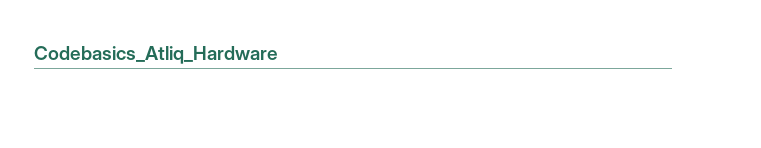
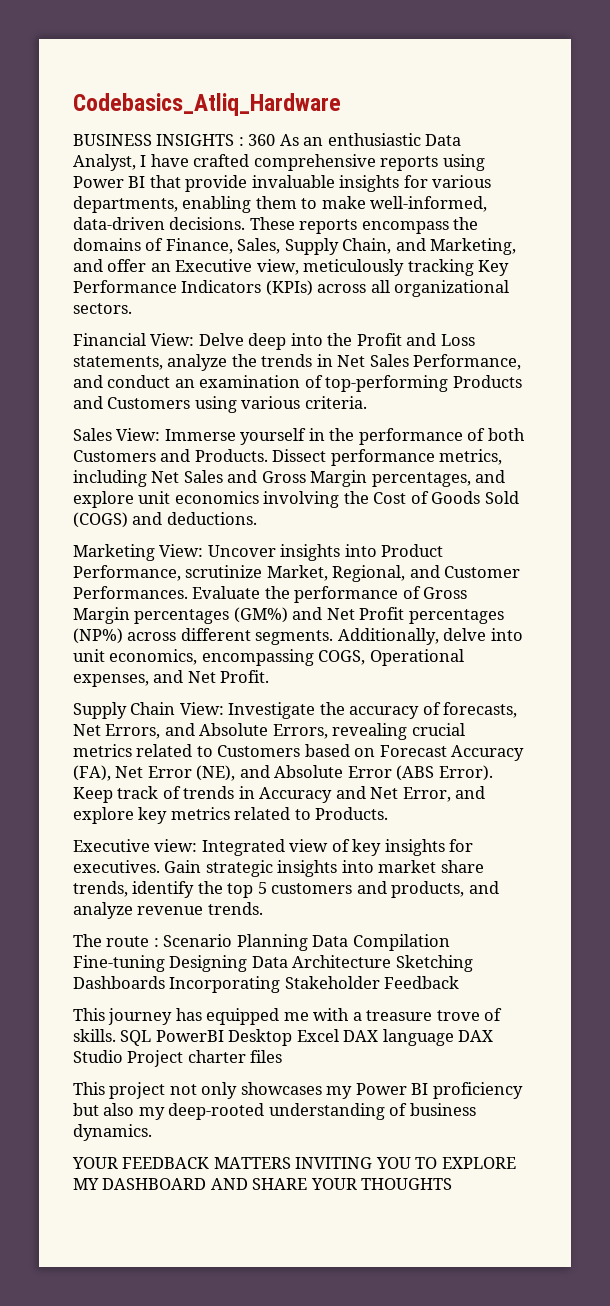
(278, 55) none -> [73,133,462,146] [73,154,485,171] [73,175,492,192] [73,196,488,213] [73,217,479,234] [73,238,517,255] [73,259,510,276] [73,280,510,297] [73,303,132,314] [73,333,475,350] [73,354,522,371] [73,375,522,392] [73,396,367,413] [73,428,525,445] [73,449,503,466] [73,470,506,487] [73,491,519,508] [73,512,257,528] [73,544,444,561] [73,565,521,582] [73,586,468,603] [73,607,504,624] [73,628,523,645] [73,649,464,666] [73,670,270,687] [73,702,518,719] [73,723,465,740] [73,744,525,761] [73,765,493,781] [73,786,486,803] [73,807,389,824] [73,839,474,856] [73,860,484,877] [73,881,499,898] [73,902,263,919] [73,934,450,951] [73,955,473,972] [73,976,460,993] [73,1008,503,1025] [73,1029,494,1046] [73,1050,283,1067] [73,1082,523,1099] [73,1103,476,1120] [73,1124,152,1141] [72,1157,516,1169] [73,1178,453,1190] // BUSINESS INSIGHTS : 360 As an enthusiastic Data Analyst, I have crafted comprehensive reports using Power BI that provide invaluable insights for various departments, enabling them to make well-informed, data-driven decisions. These reports encompass the domains of Finance, Sales, Supply Chain, and Marketing, and offer an Executive view, meticulously tracking Key Performance Indicators (KPIs) across all organizational sectors. // Financial View: Delve deep into the Profit and Loss statements, analyze the trends in Net Sales Performance, and conduct an examination of top-performing Products and Customers using various criteria. // Sales View: Immerse yourself in the performance of both Customers and Products. Dissect performance metrics, including Net Sales and Gross Margin percentages, and explore unit economics involving the Cost of Goods Sold (COGS) and deductions. // Marketing View: Uncover insights into Product Performance, scrutinize Market, Regional, and Customer Performances. Evaluate the performance of Gross Margin percentages (GM%) and Net Profit percentages (NP%) across different segments. Additionally, delve into unit economics, encompassing COGS, Operational expenses, and Net Profit. // Supply Chain View: Investigate the accuracy of forecasts, Net Errors, and Absolute Errors, revealing crucial metrics related to Customers based on Forecast Accuracy (FA), Net Error (NE), and Absolute Error (ABS Error). Keep track of trends in Accuracy and Net Error, and explore key metrics related to Products. // Executive view: Integrated view of key insights for executives. Gain strategic insights into market share trends, identify the top 5 customers and products, and analyze revenue trends. // The route : Scenario Planning Data Compilation Fine-tuning Designing Data Architecture Sketching Dashboards Incorporating Stakeholder Feedback // This journey has equipped me with a treasure trove of skills. SQL PowerBI Desktop Excel DAX language DAX Studio Project charter files // This project not only showcases my Power BI proficiency but also my deep-rooted understanding of business dynamics. // YOUR FEEDBACK MATTERS INVITING YOU TO EXPLORE MY DASHBOARD AND SHARE YOUR THOUGHTS

